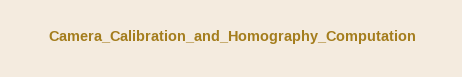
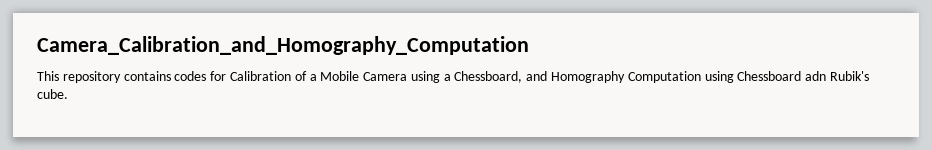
(416, 37) none -> [37,71,869,83] [37,89,68,99] // This repository contains codes for Calibration of a Mobile Camera using a Chessboard, and Homography Computation using Chessboard adn Rubik's cube.

